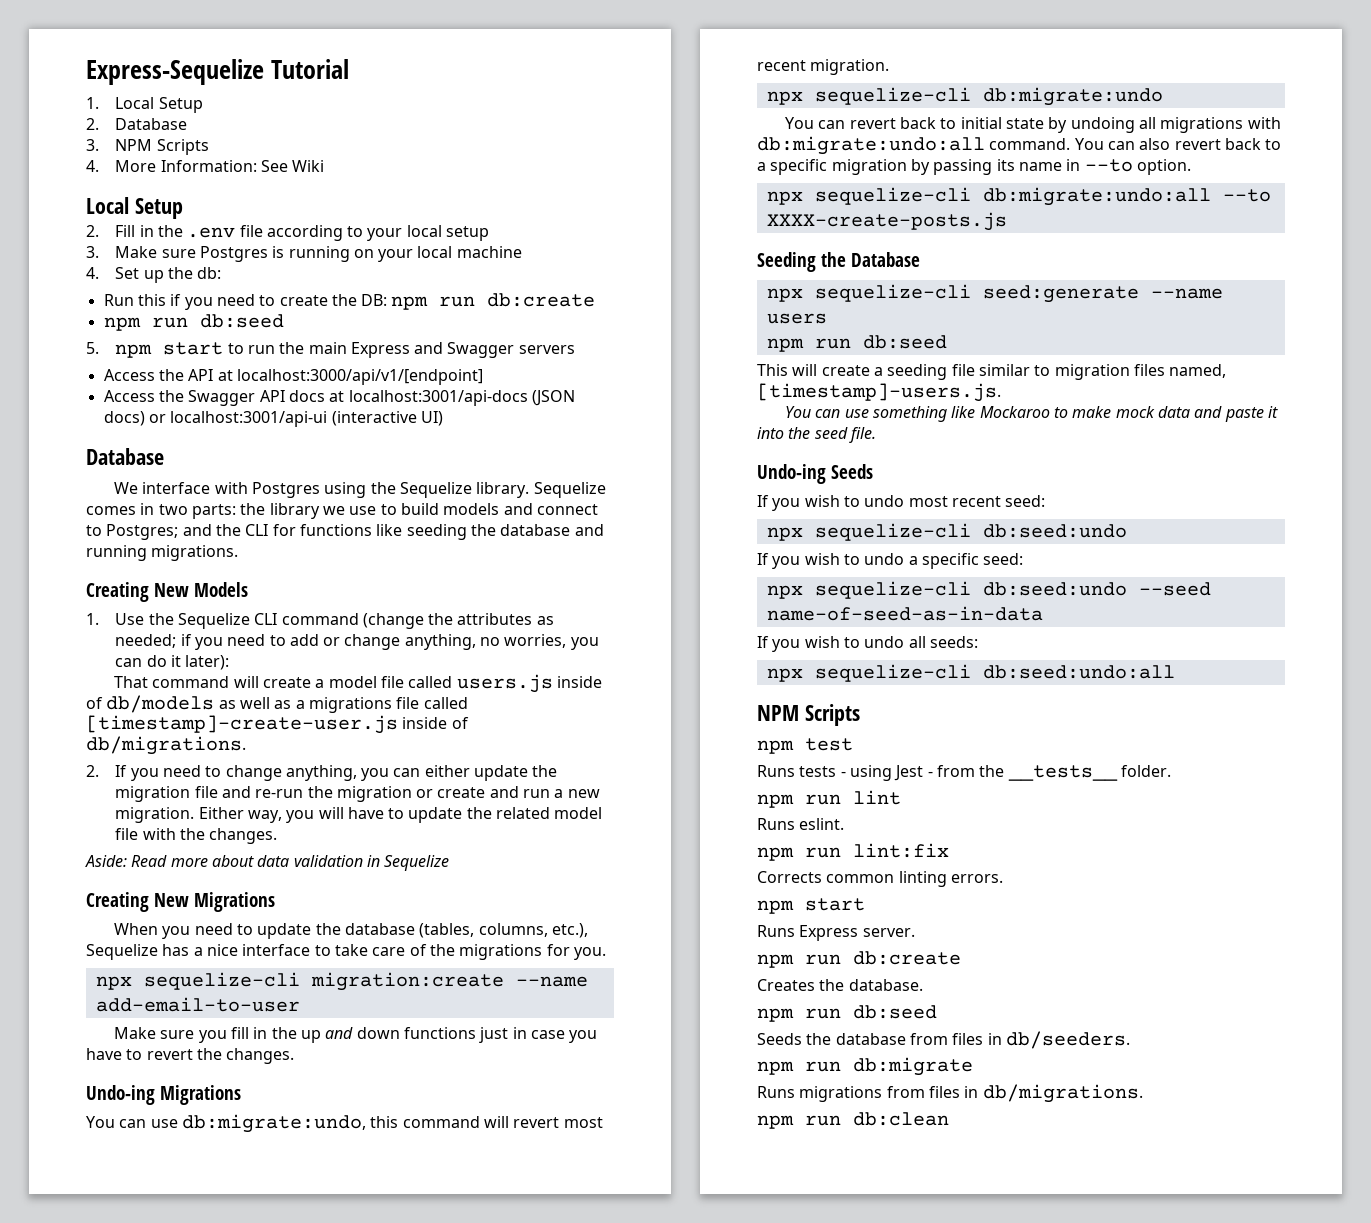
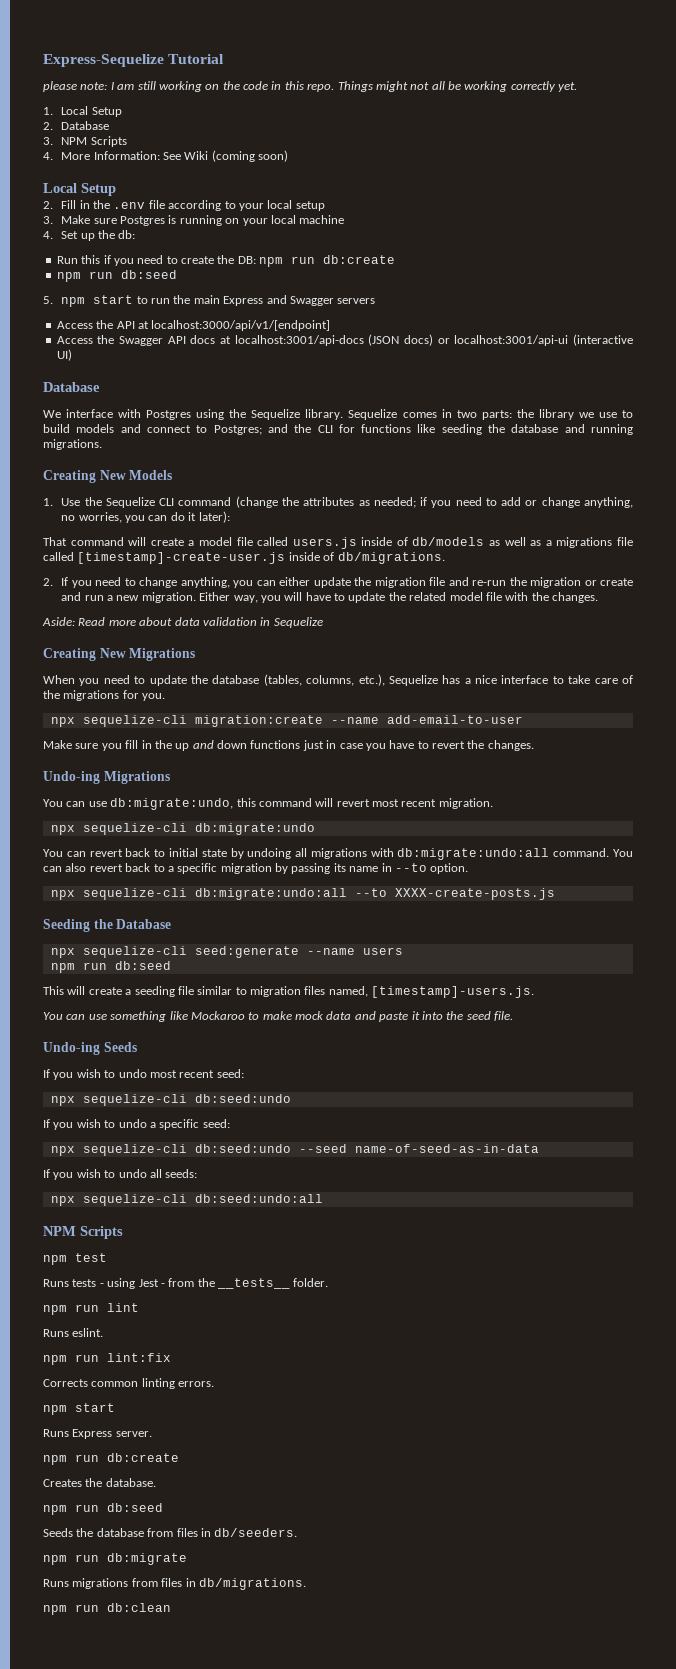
(349, 69) none -> [43,81,578,92] // please note: I am still working on the code in this repo. Things might not all be working correctly yet.
(325, 166) none -> [211,150,289,162] (coming soon)

